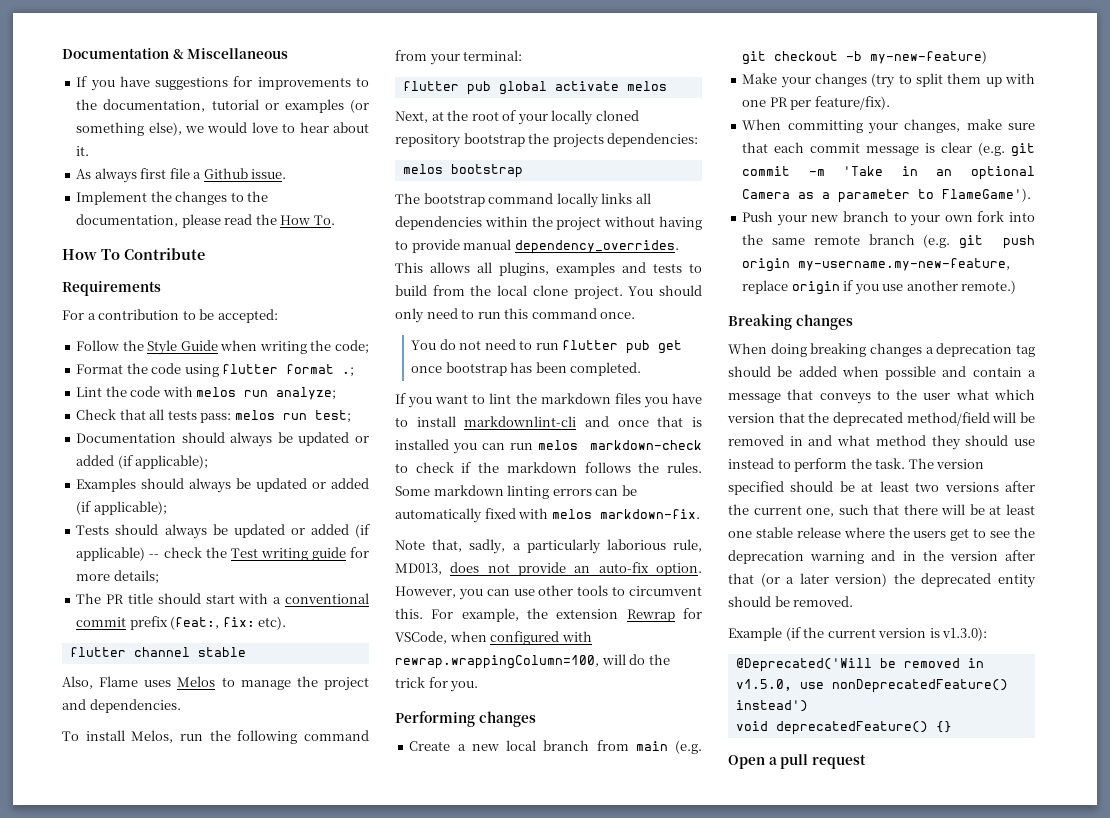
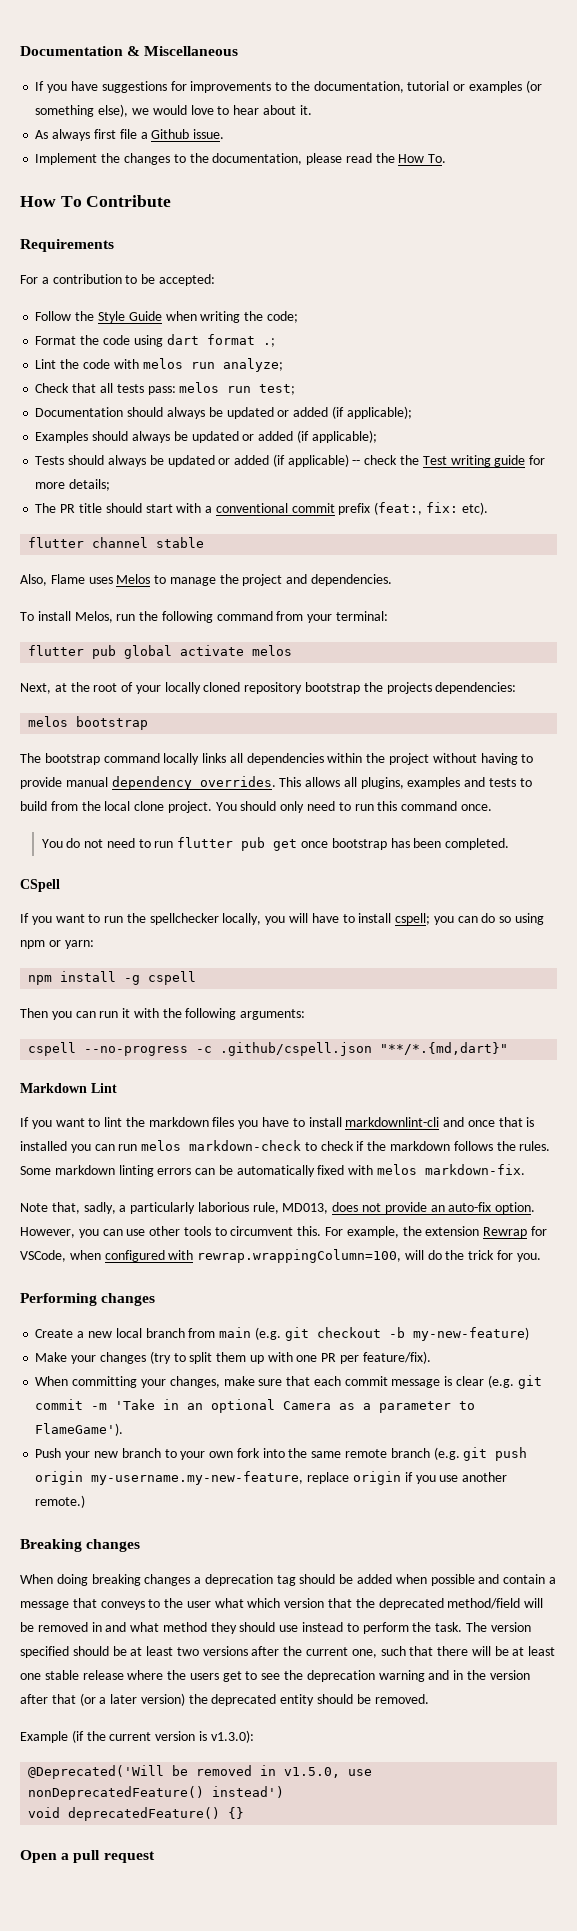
[222,364,279,374] flutter -> [166,334,199,345] dart
(642, 369) none -> [20,879,60,892] [20,913,545,925] [20,940,94,949] [28,971,197,985] [20,1008,306,1020] [28,1042,509,1056] [20,1083,117,1093] // CSpell // If you want to run the spellchecker locally, you will have to install cspell; you can do so using npm or yarn: // npm install -g cspell // Then you can run it with the following arguments: // cspell --no-progress -c .github/cspell.json "**/*.{md,dart}" // Markdown Lint

